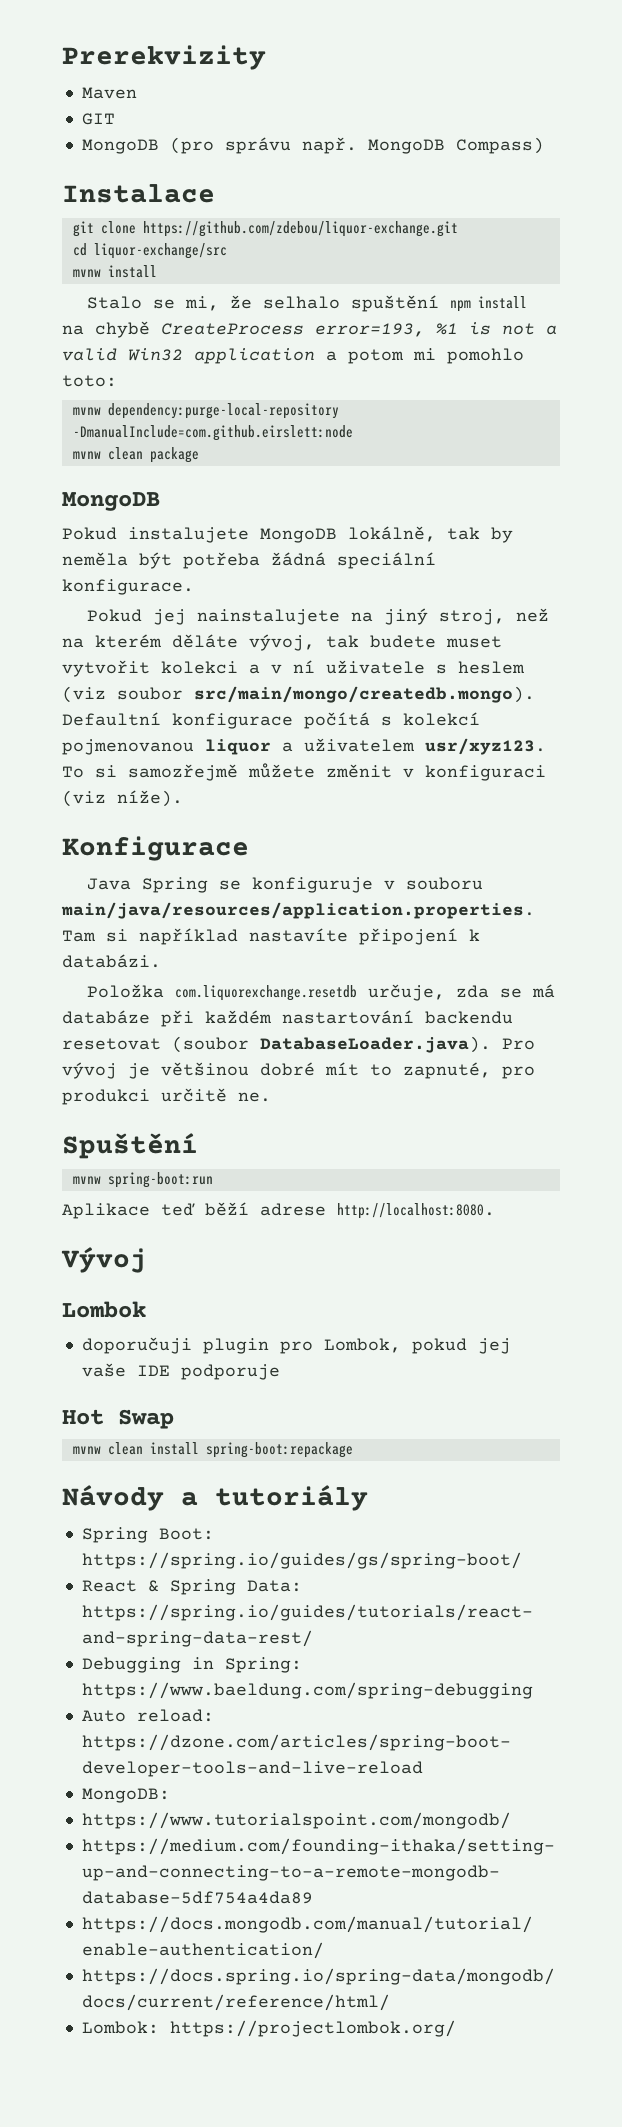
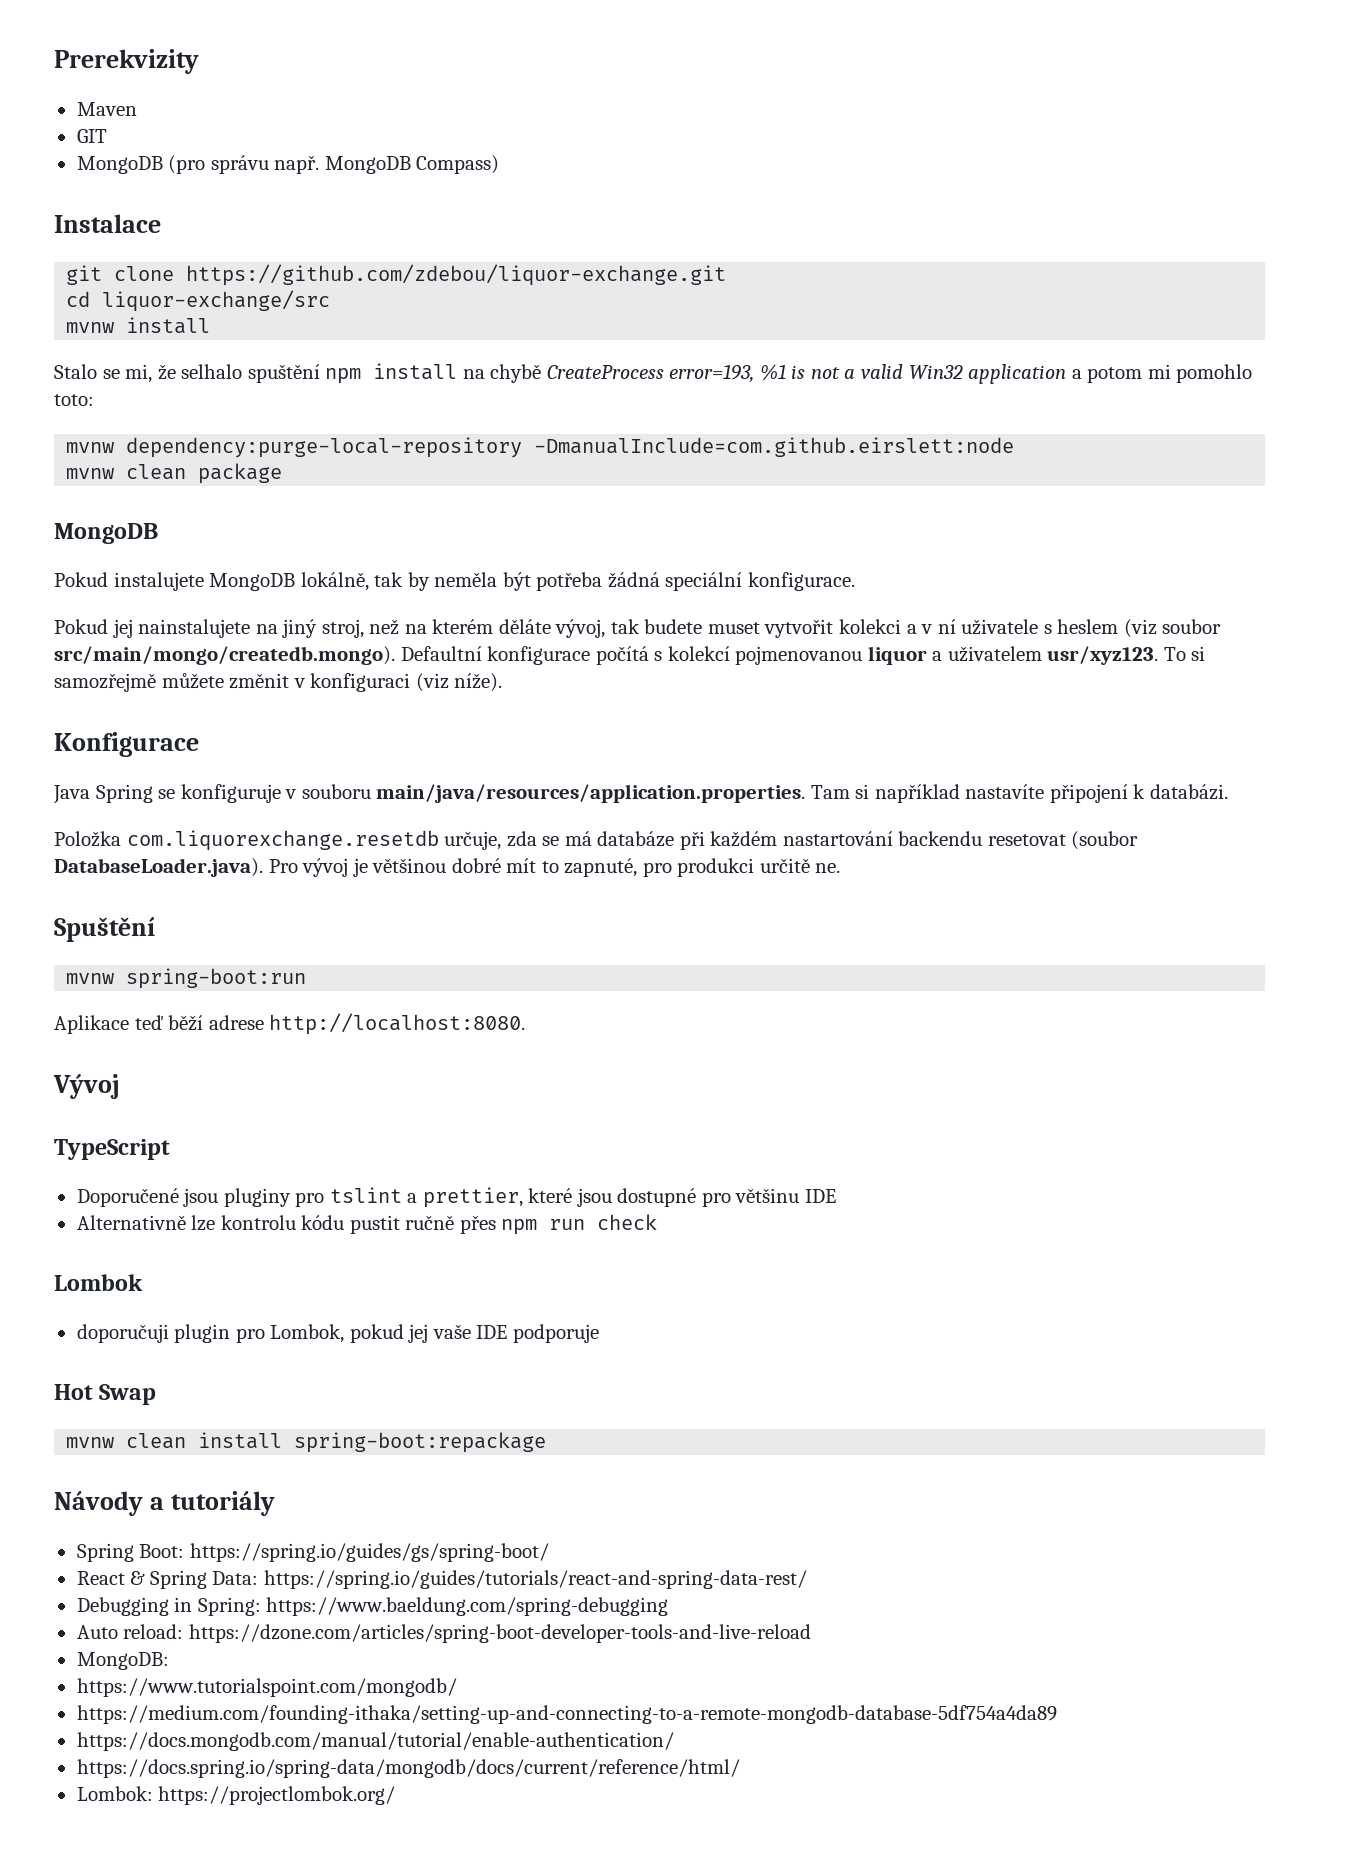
(147, 1260) none -> [54,1139,170,1160] [76,1187,836,1208] [76,1214,658,1235] // TypeScript // Doporučené jsou pluginy pro tslint a prettier, které jsou dostupné pro většinu IDE // Alternativně lze kontrolu kódu pustit ručně přes npm run check

